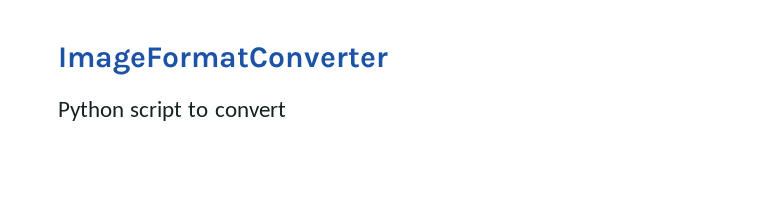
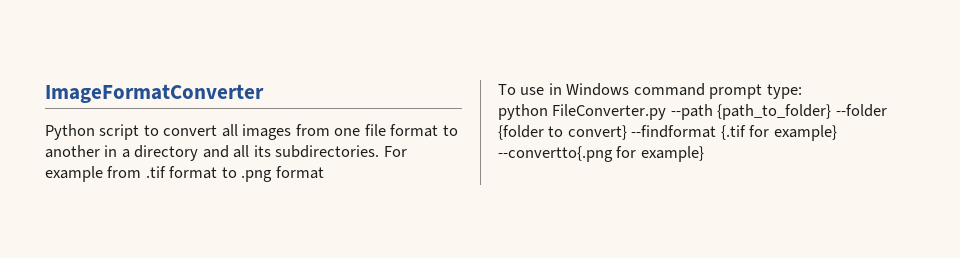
(286, 109) none -> [221,124,458,140] [45,145,407,161] [45,166,324,182] [498,83,802,99] [498,104,887,120] [498,125,837,141] [498,146,704,162] all images from one file format to another in a directory and all its subdirectories. For example from .tif format to .png format // To use in Windows command prompt type: // python FileConverter.py --path {path_to_folder} --folder {folder to convert} --findformat {.tif for example} --convertto{.png for example}

